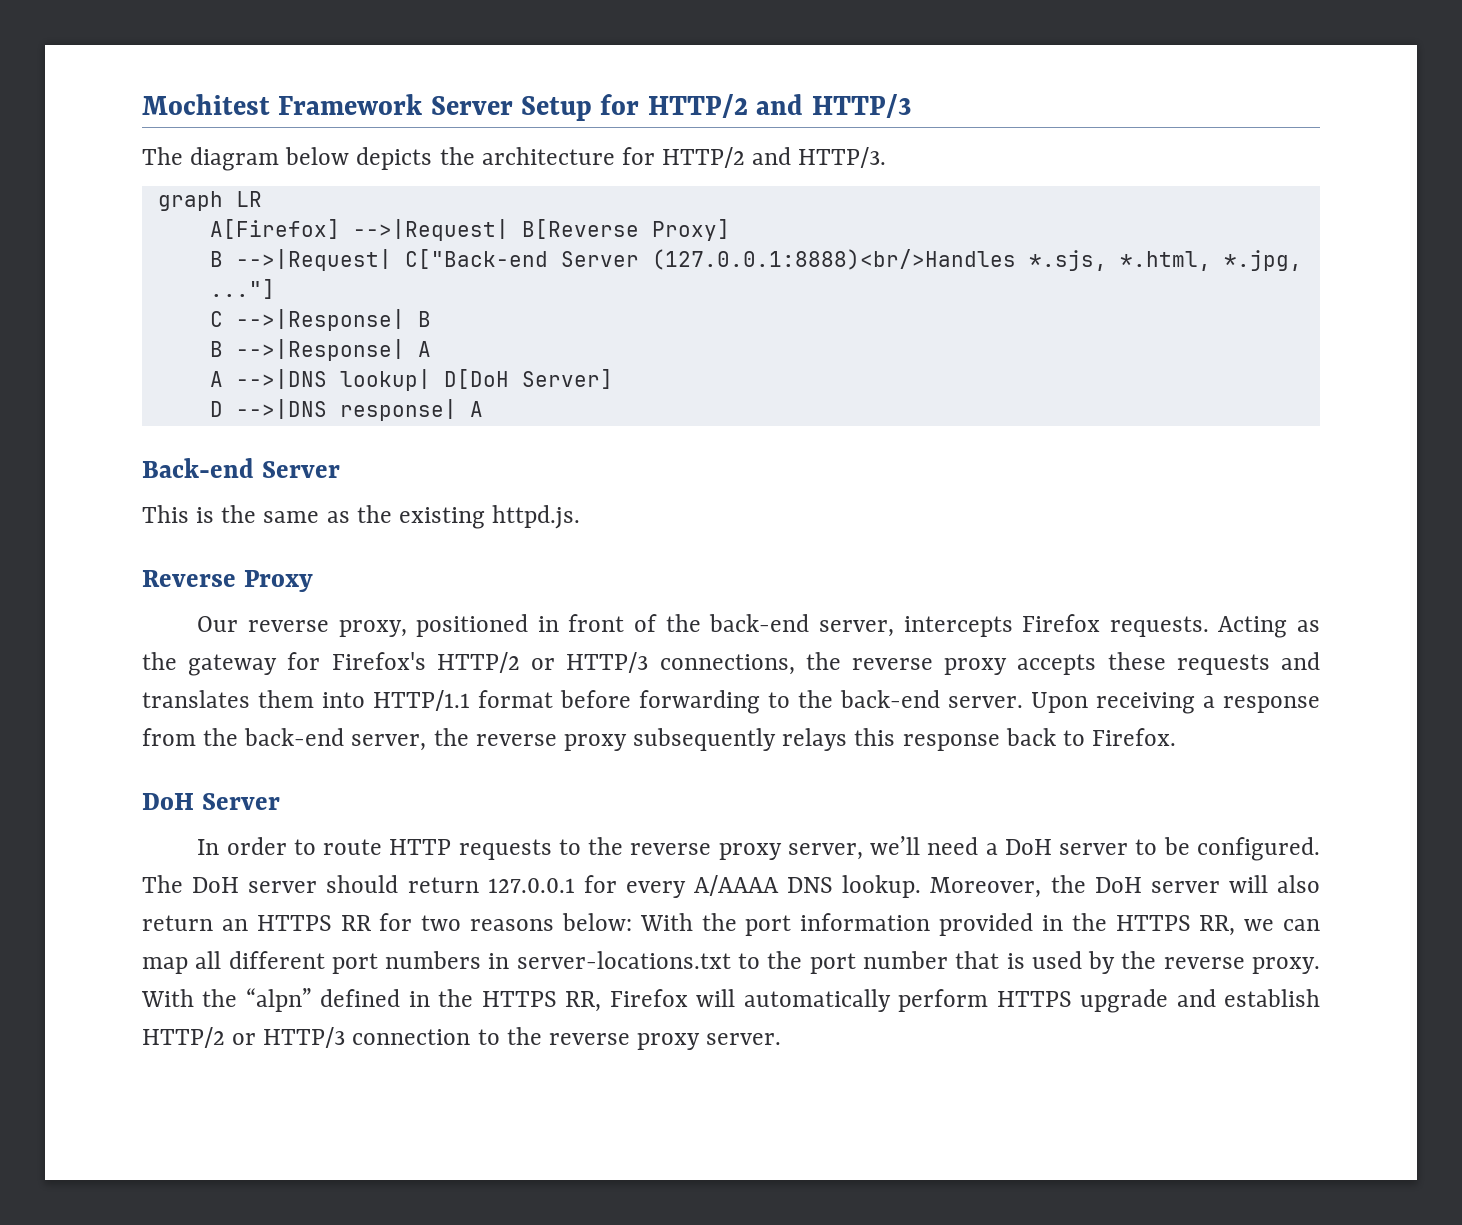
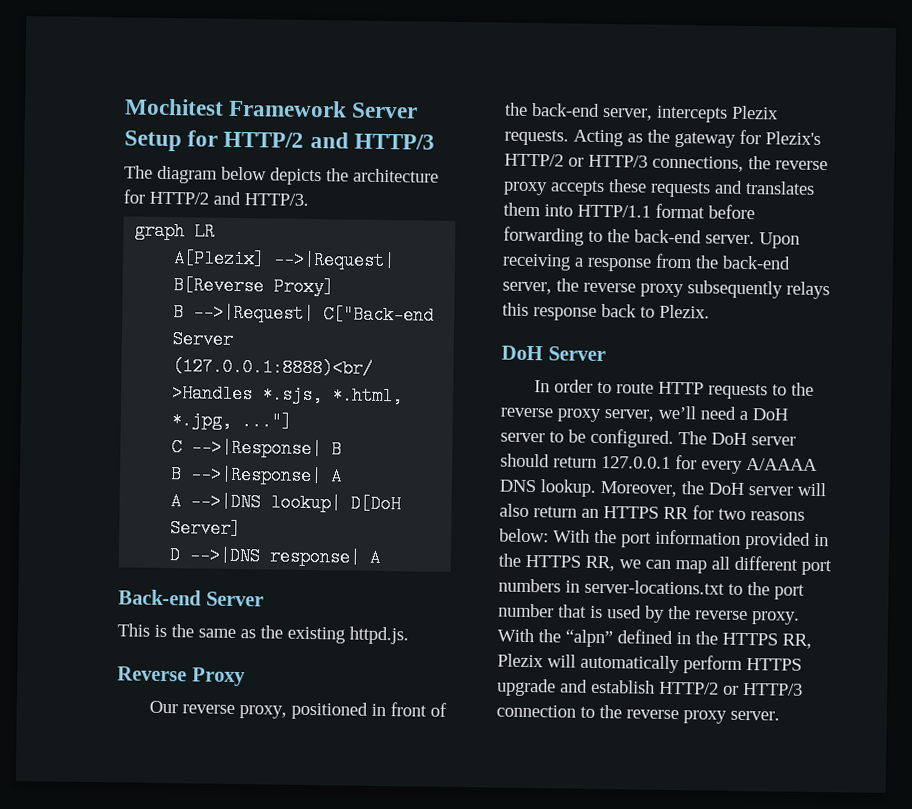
[209,219,340,239] A[Firefox] -> [173,249,266,269] A[Plezix]
[1022,614,1101,632] Firefox -> [731,105,779,120] Plezix
[331,652,426,670] Firefox's -> [765,131,821,146] Plezix's
[1092,728,1177,746] Firefox. -> [659,304,710,319] Plezix.
[609,989,688,1007] Firefox -> [497,653,544,668] Plezix

